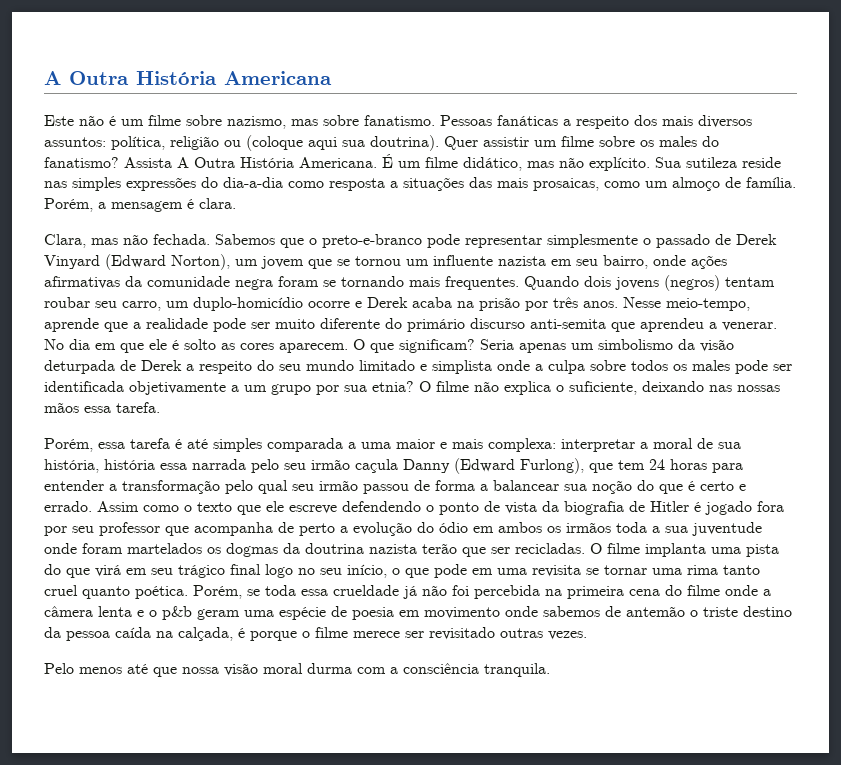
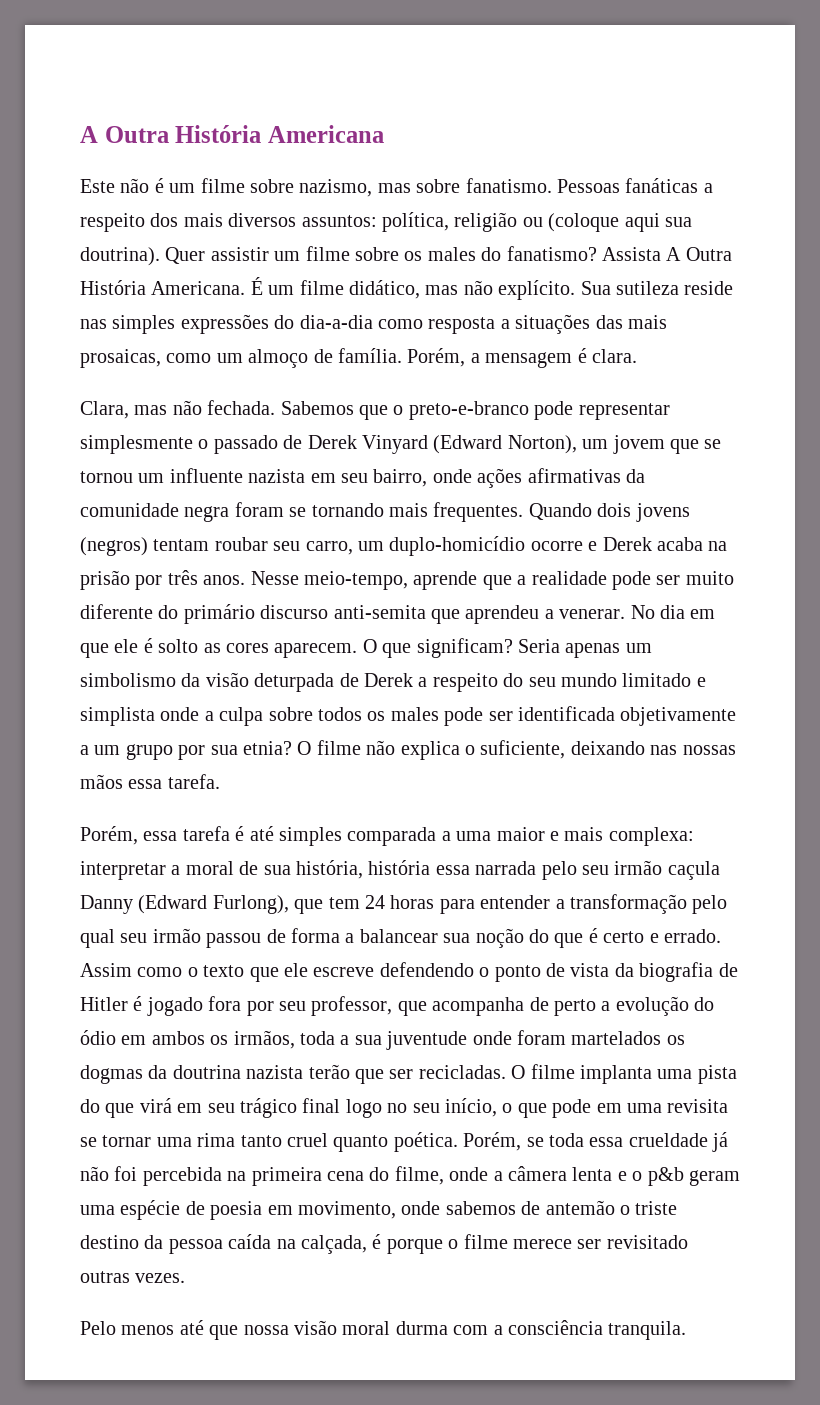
[99,522,160,536] professor -> [311,996,393,1016] professor,
[566,522,611,533] irmãos -> [233,1030,295,1049] irmãos,
[687,585,720,596] filme -> [394,1166,444,1185] filme,
[424,607,500,619] movimento -> [298,1201,396,1219] movimento,

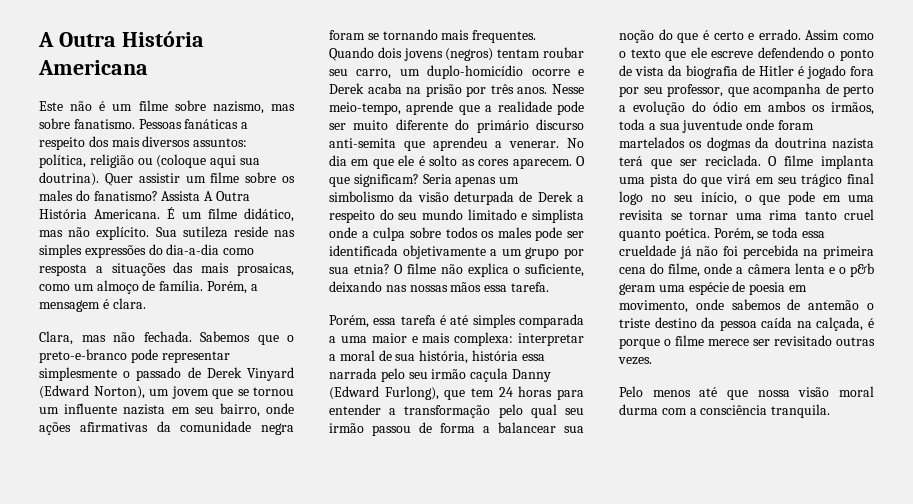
[308,1064,350,1079] terão -> [619,156,643,166] terá
[418,1065,506,1079] recicladas. -> [704,155,761,166] reciclada.

